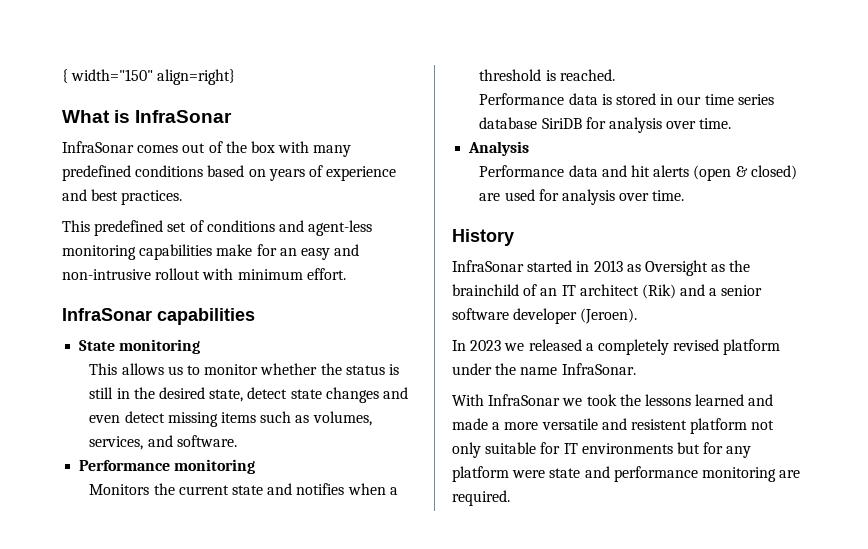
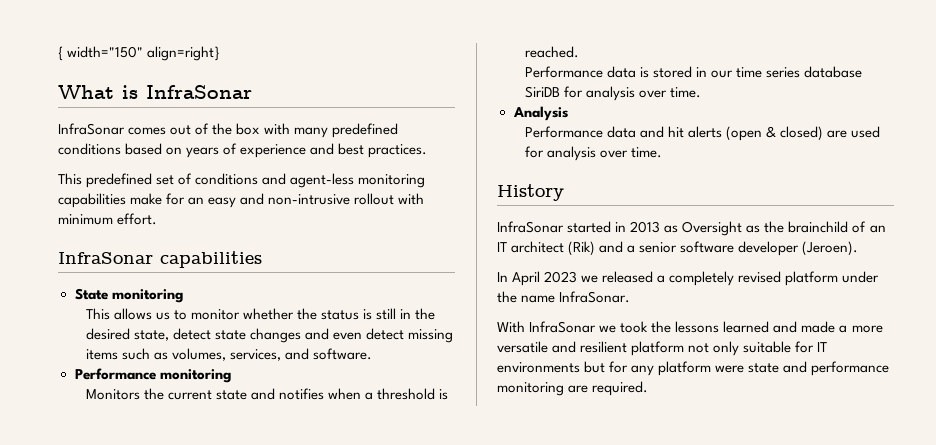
(466, 345) none -> [512,271,541,286] April
[630,419,687,430] resistent -> [580,341,628,353] resilient

